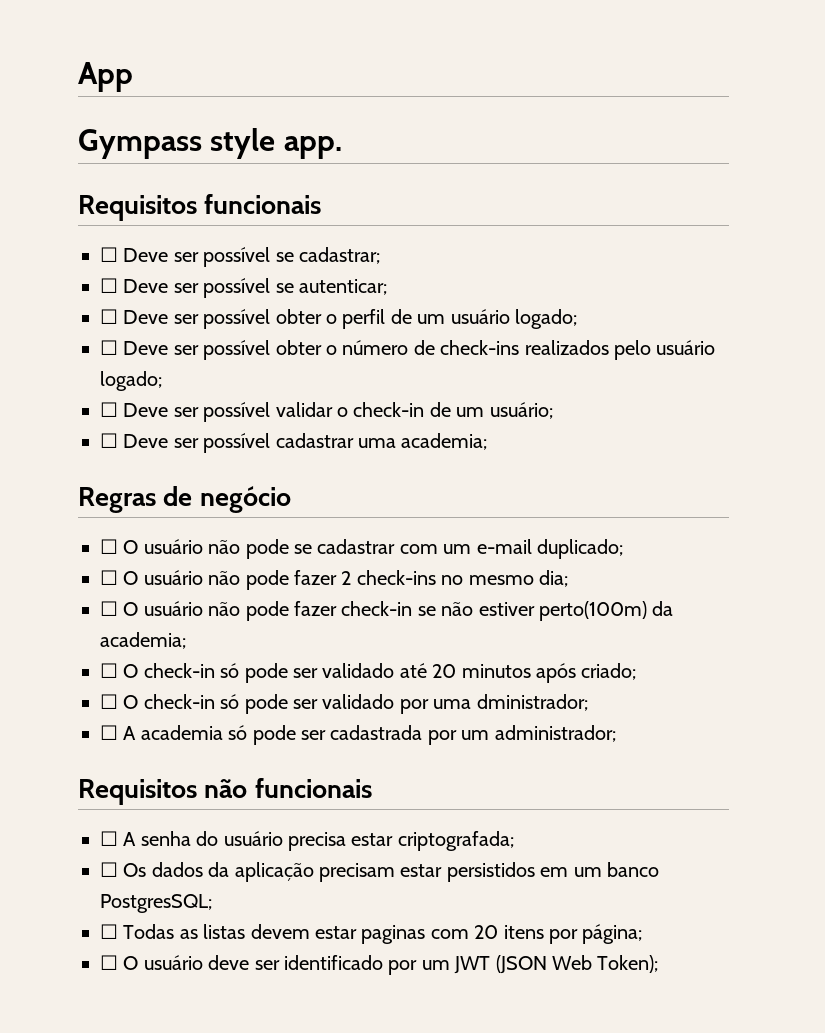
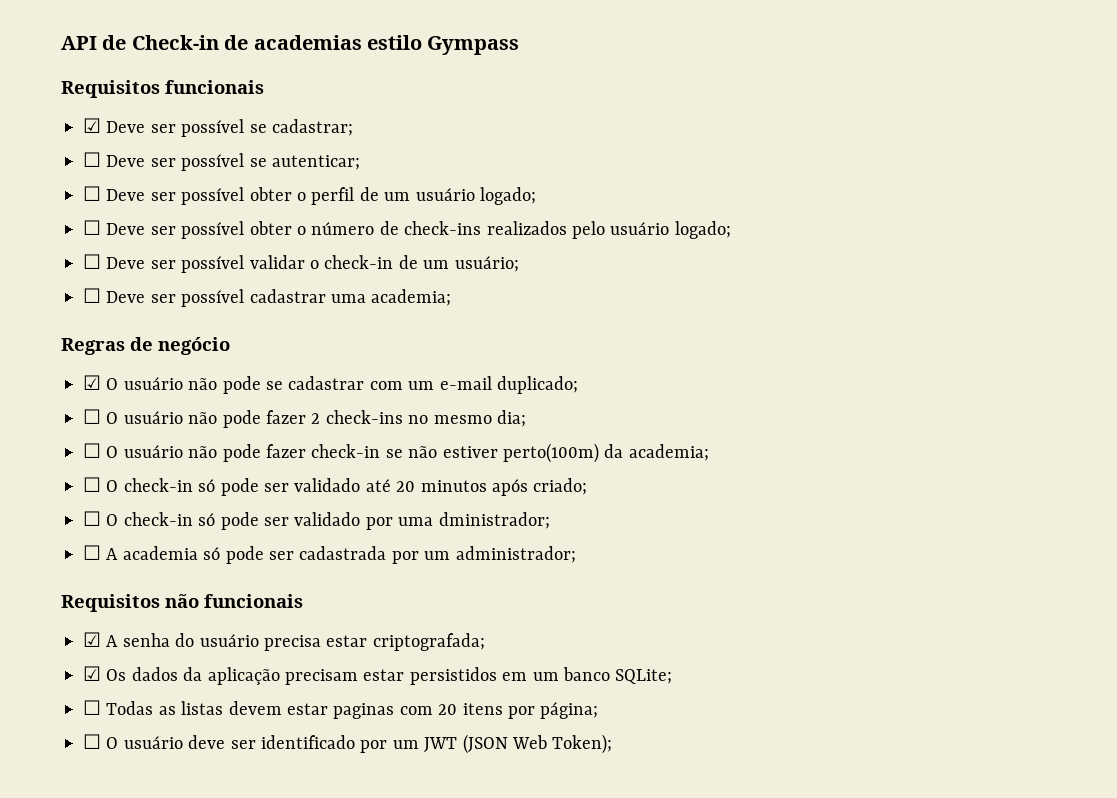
[78,62,133,92] App // -> [61,35,422,50] API de Check-in de academias estilo
[210,128,342,159] style app. -> (520, 45) none
[100,247,118,262] ☐ -> [83,118,101,133] ☑
[100,539,118,554] ☐ -> [83,375,101,390] ☑
[100,831,118,846] ☐ -> [83,632,101,647] ☑
[100,862,118,877] ☐ -> [83,666,101,681] ☑
[100,894,212,913] PostgresSQL; -> [615,669,673,684] SQLite;

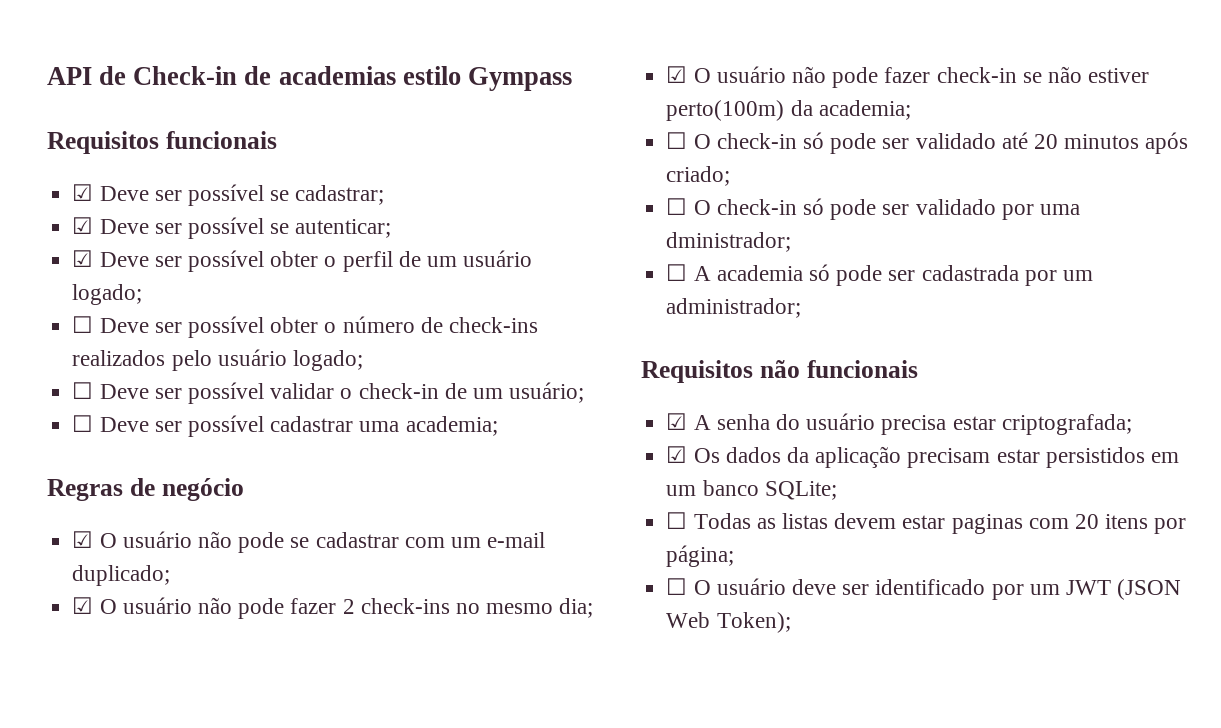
[83,152,101,167] ☐ -> [72,217,94,234] ☑
[83,186,101,201] ☐ -> [72,250,94,267] ☑
[83,409,101,424] ☐ -> [72,597,94,614] ☑
[83,443,101,458] ☐ -> [666,66,688,83] ☑

